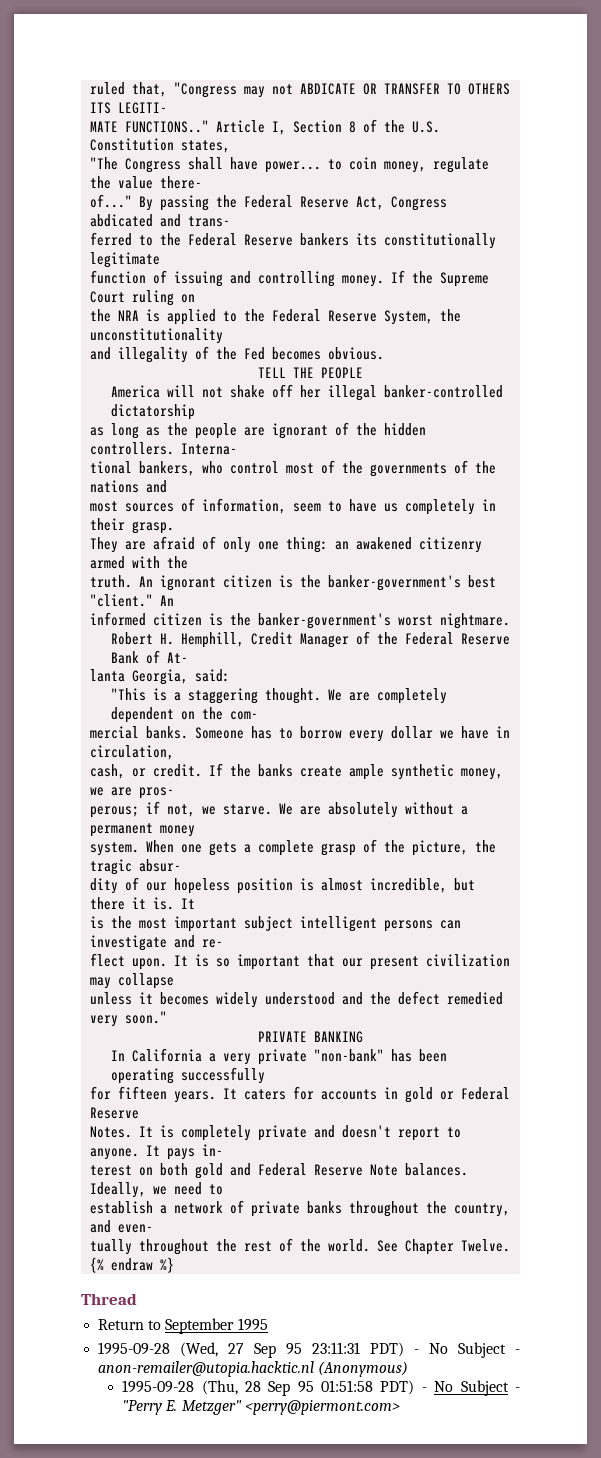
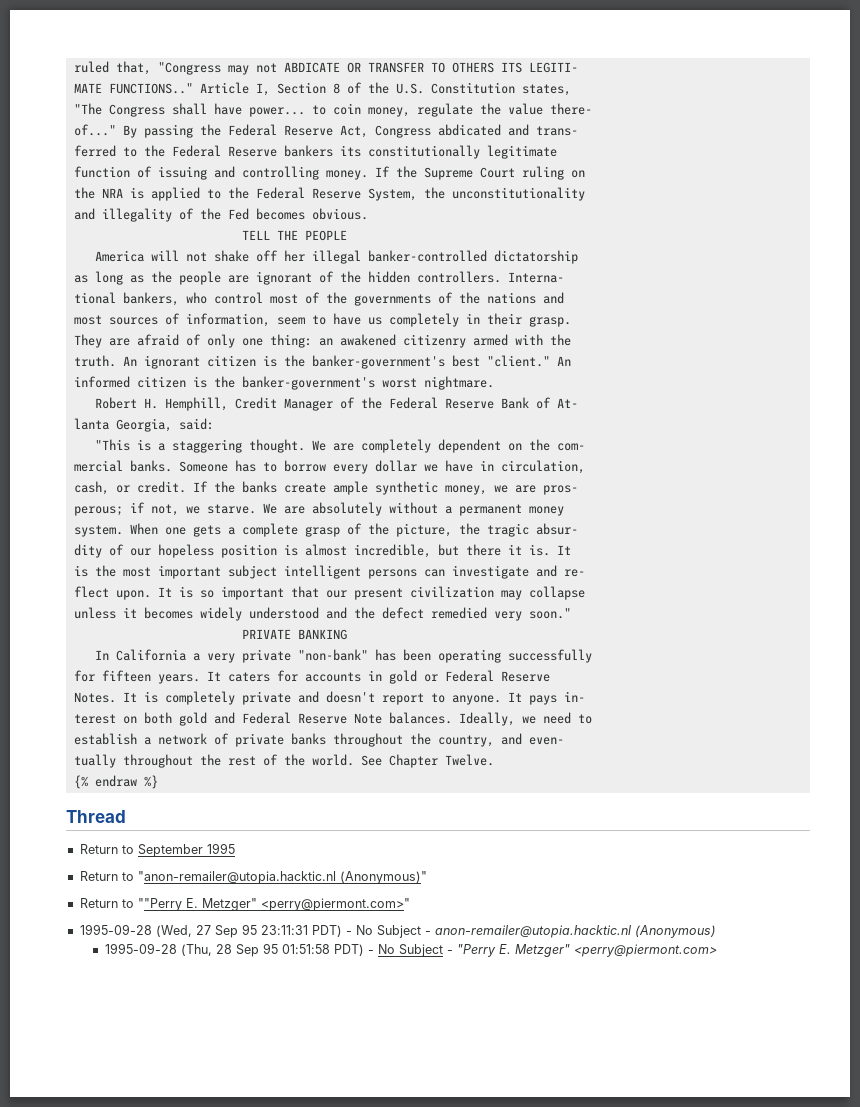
(268, 1324) none -> [79,871,427,884] [79,898,410,911] // Return to "anon-remailer@utopia.hacktic.nl (Anonymous)" // Return to ""Perry E. Metzger" <perry@piermont.com>"

